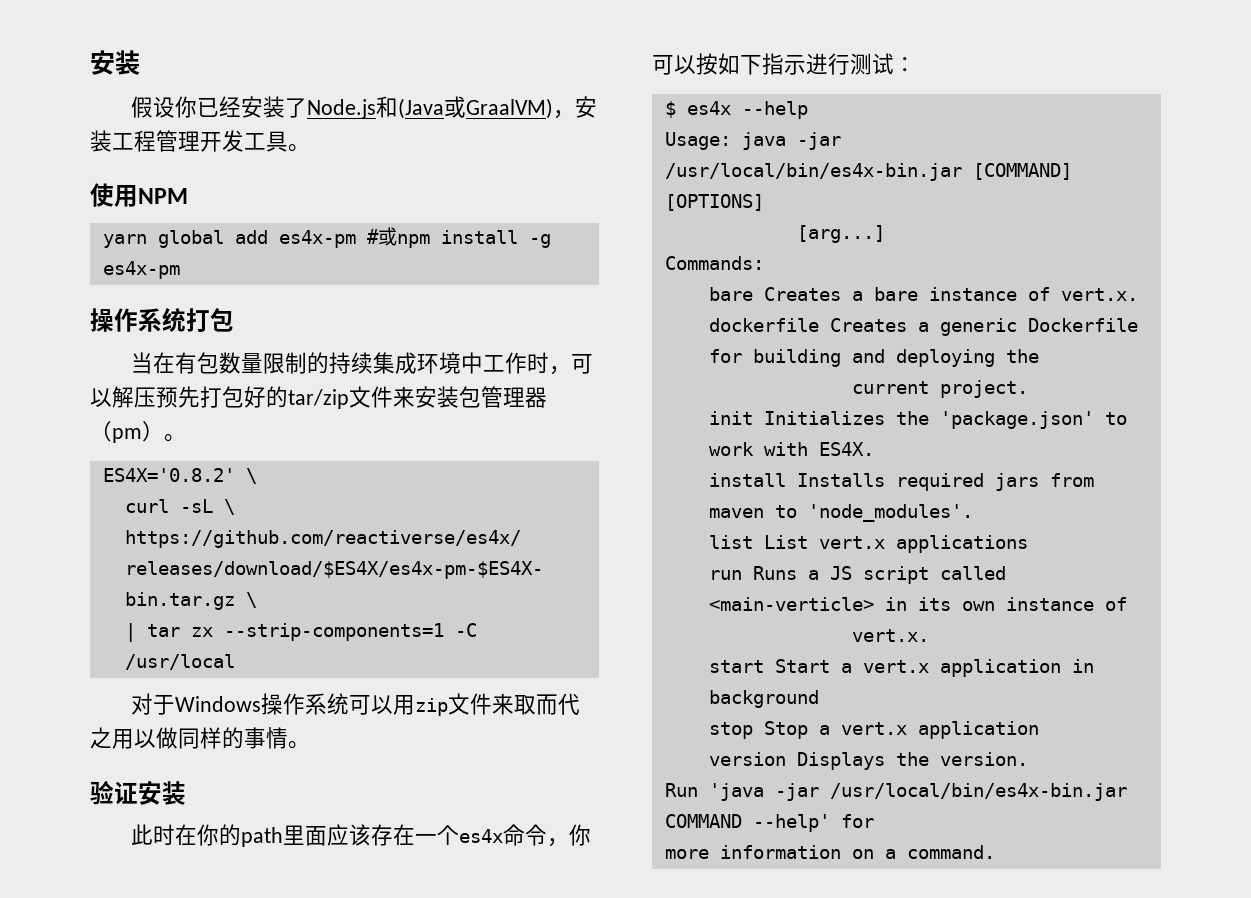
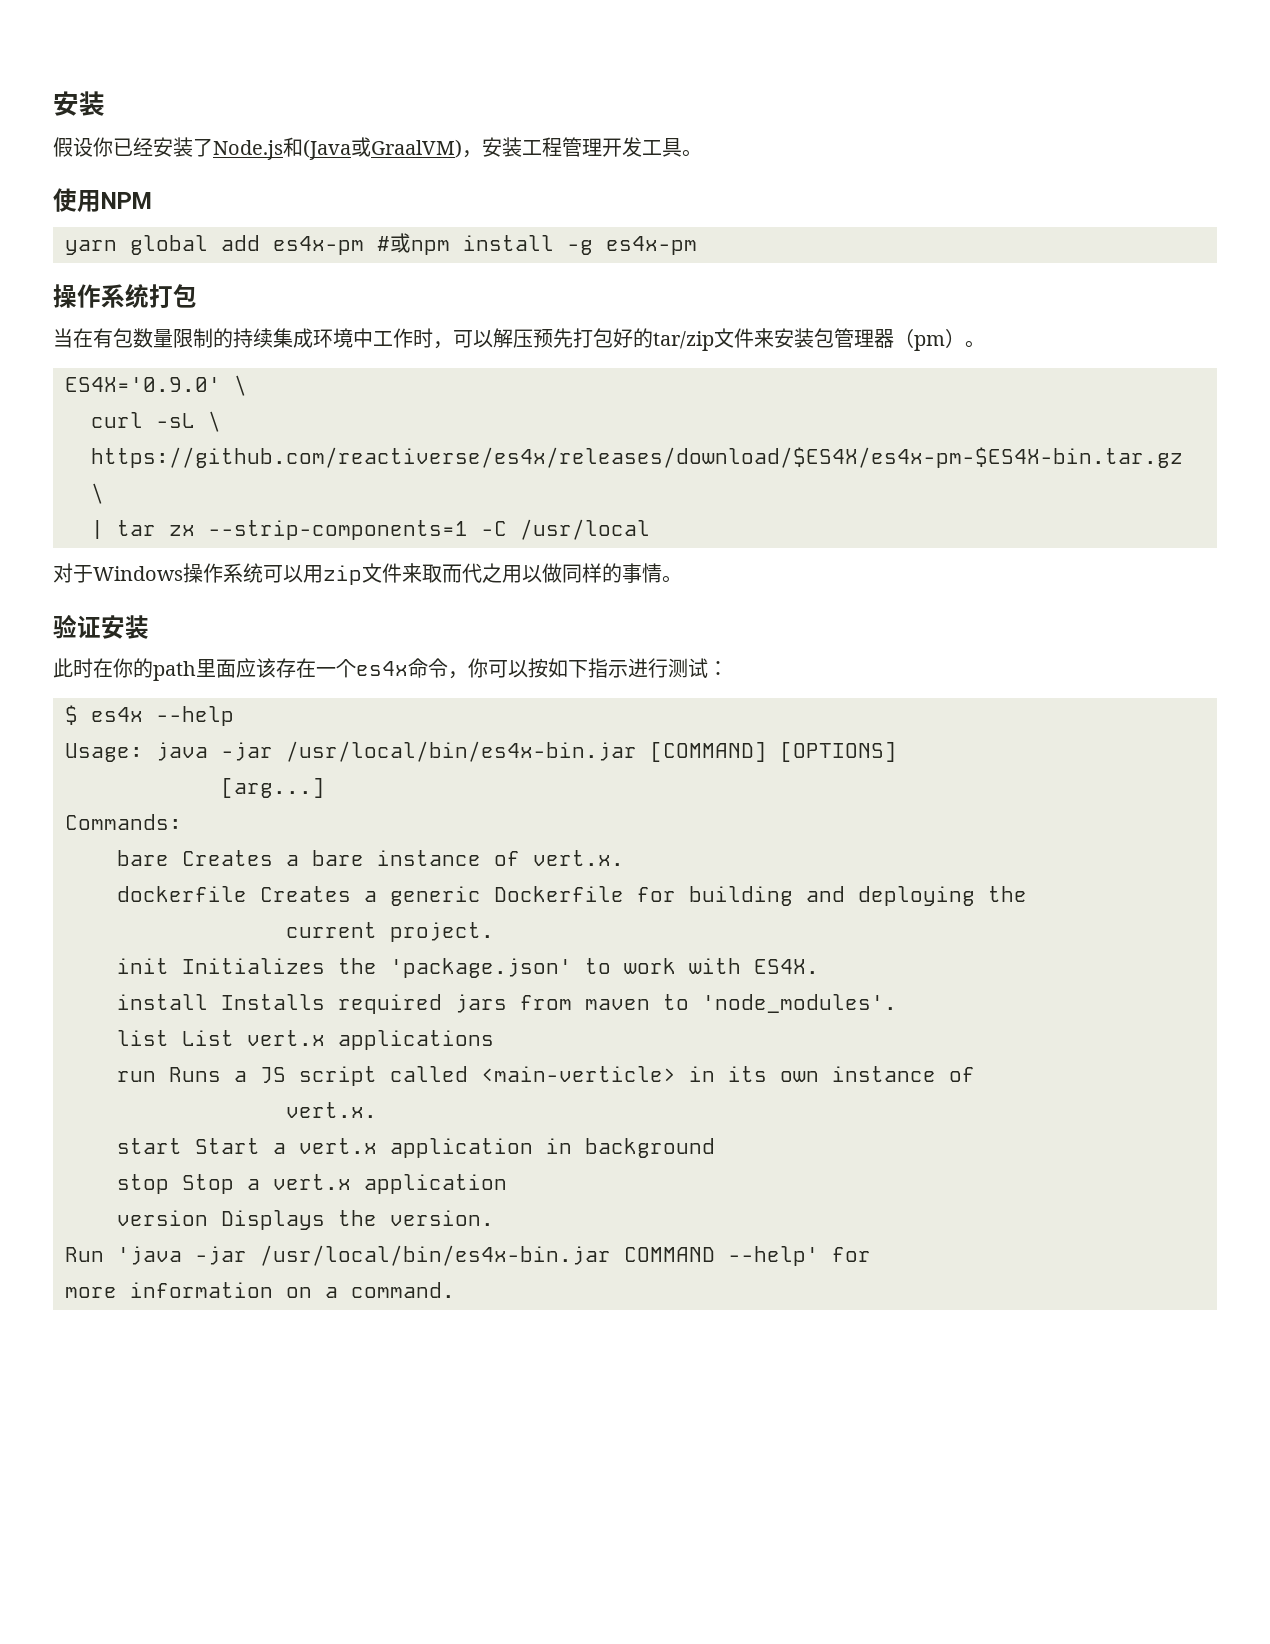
[102,468,235,482] ES4X='0.8.2' -> [65,377,221,392] ES4X='0.9.0'

